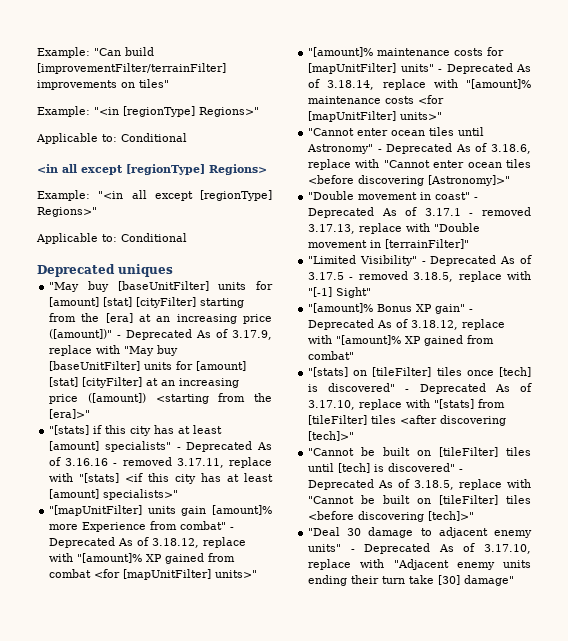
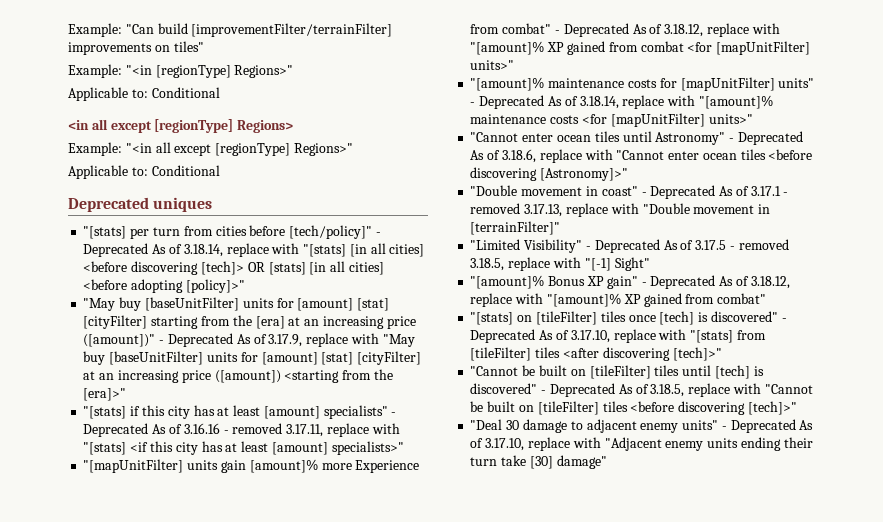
(173, 270) none -> [83,225,381,239] [83,243,425,257] [83,261,384,275] [83,279,245,293] // "[stats] per turn from cities before [tech/policy]" - Deprecated As of 3.18.14, replace with "[stats] [in all cities] <before discovering [tech]> OR [stats] [in all cities] <before adopting [policy]>"

